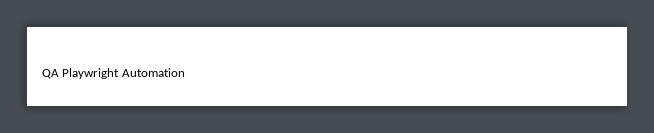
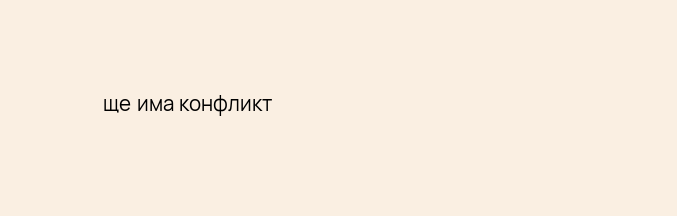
[42,68,185,79] QA Playwright Automation -> [103,95,273,116] ще има конфликт

